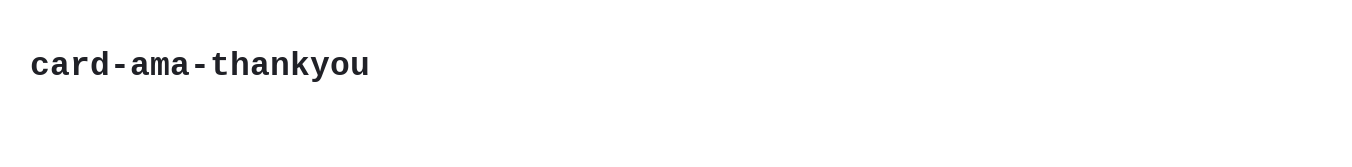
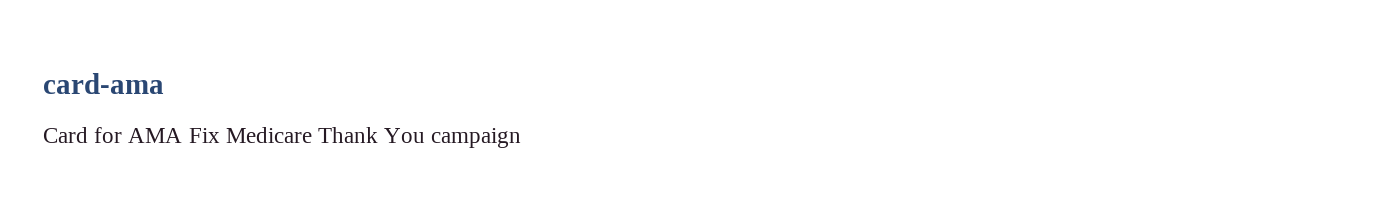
[30,51,370,82] card-ama-thankyou -> [43,73,164,94] [43,127,522,148] card-ama // Card for AMA Fix Medicare Thank You campaign

